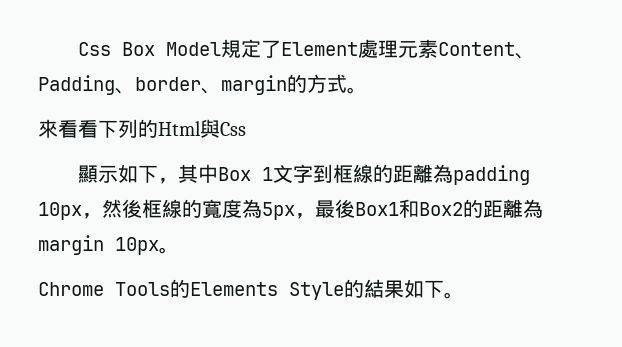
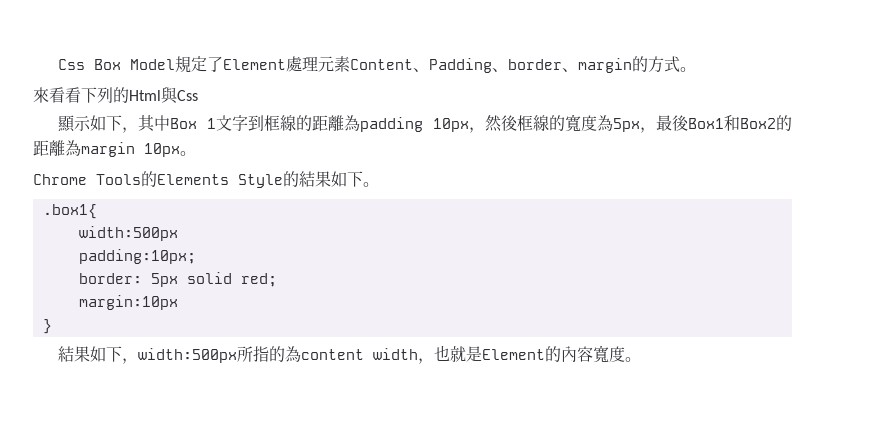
(464, 295) none -> [42,204,97,219] [78,226,178,241] [78,249,196,264] [78,272,277,287] [78,295,178,310] [42,319,52,334] [57,345,641,364] // .box1{ // width:500px // padding:10px; // border: 5px solid red; // margin:10px // } // 結果如下，width:500px所指的為content width，也就是Element的內容寬度。

